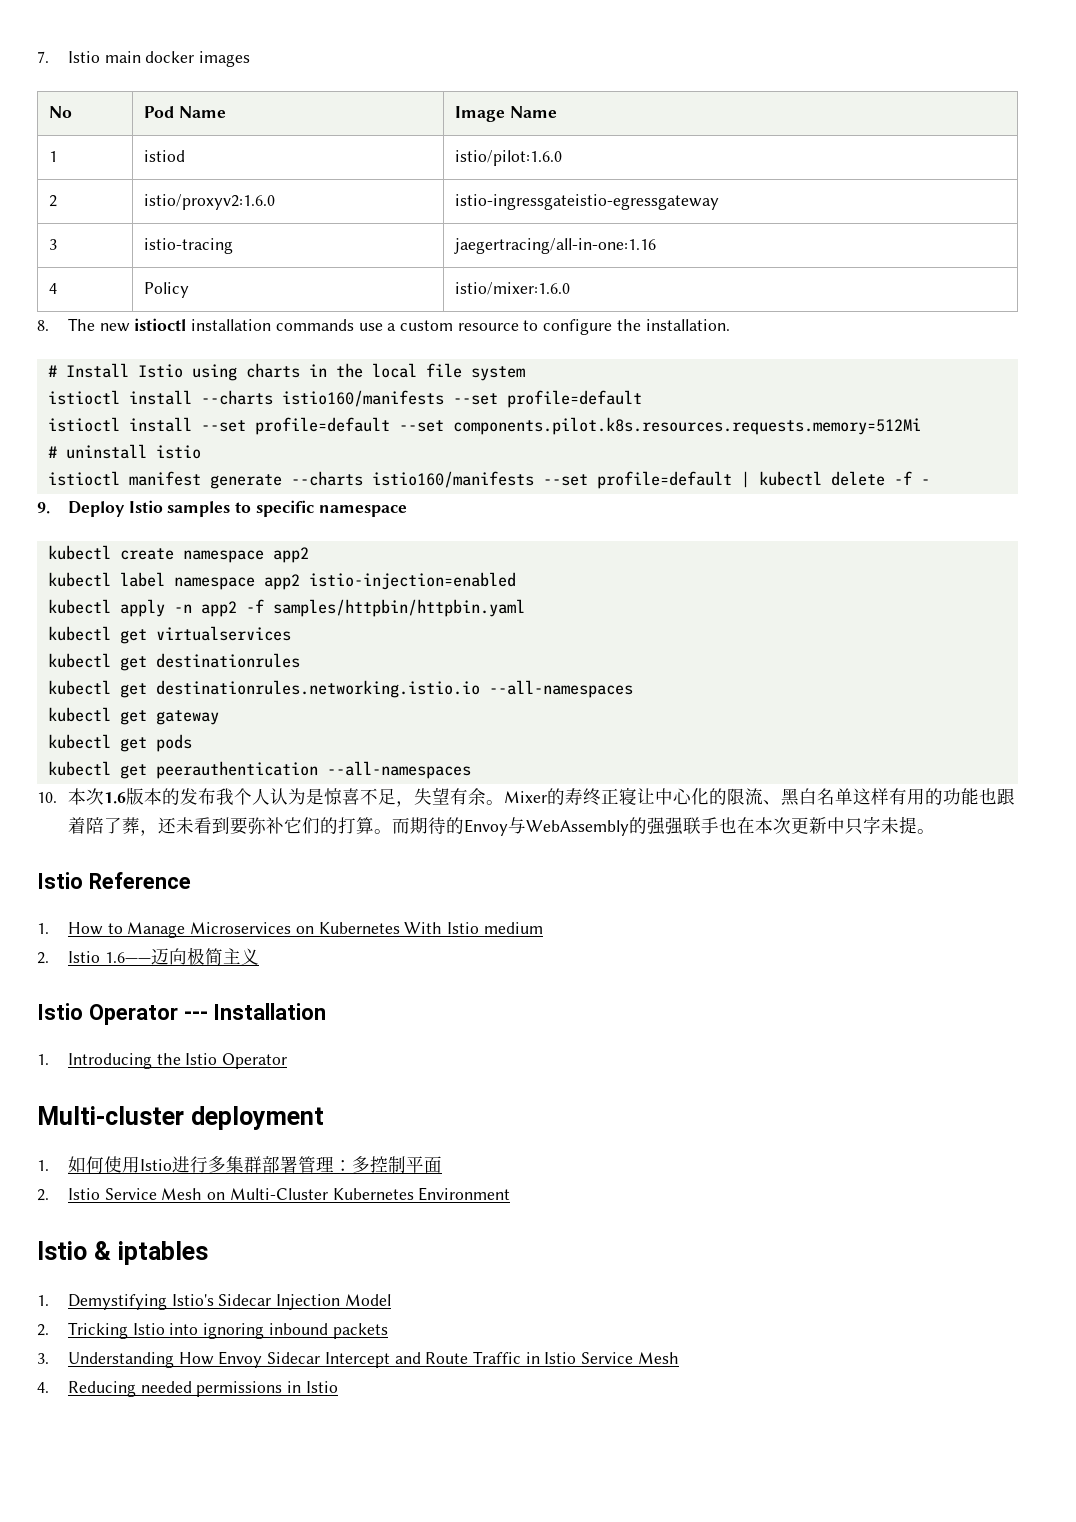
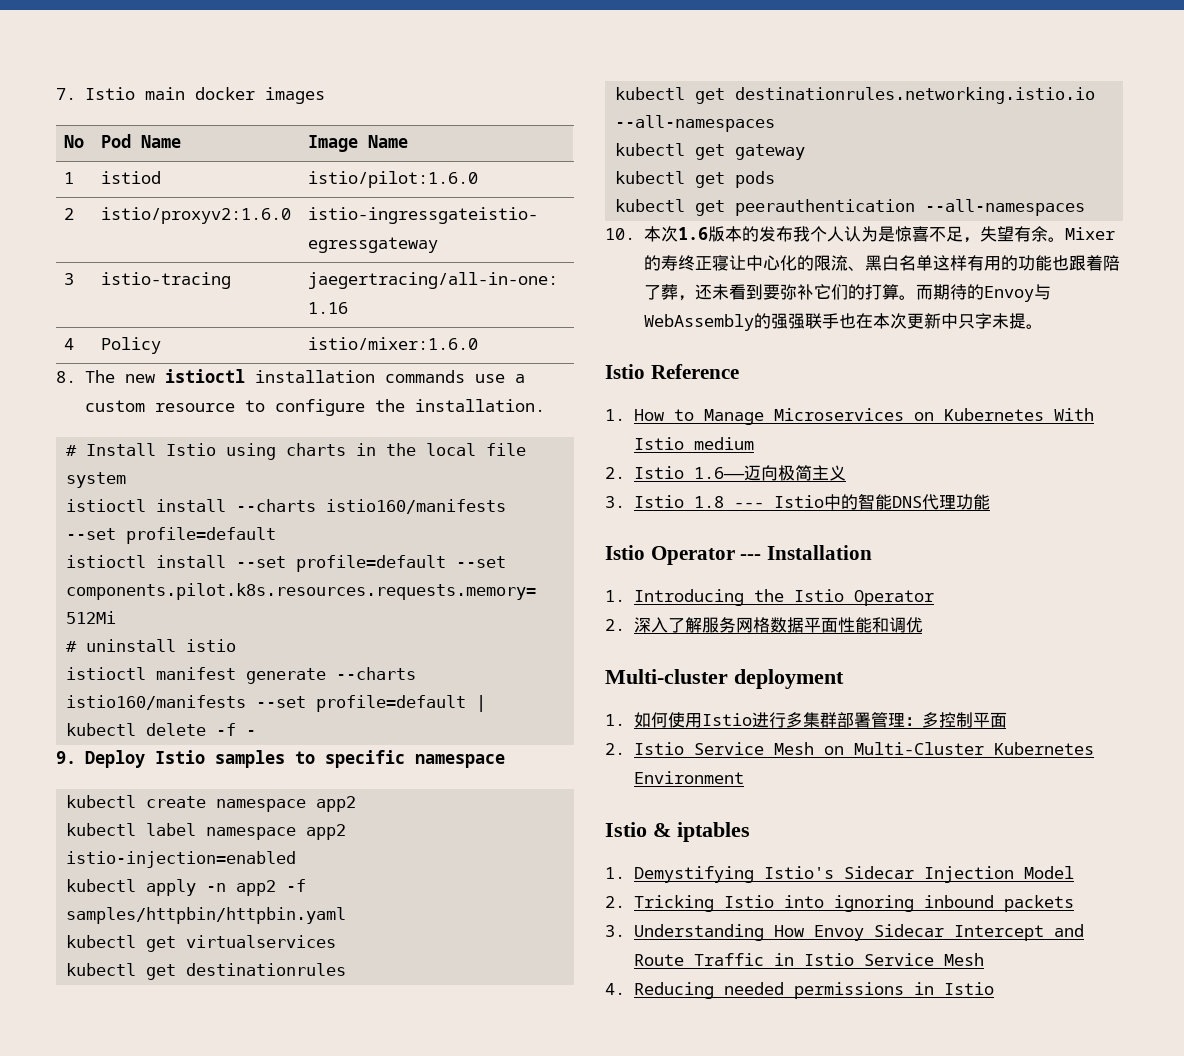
(259, 956) none -> [605,493,990,510] // 3. Istio 1.8 --- Istio中的智能DNS代理功能
(288, 1061) none -> [605,617,923,633] // 2.深入了解服务网格数据平面性能和调优

